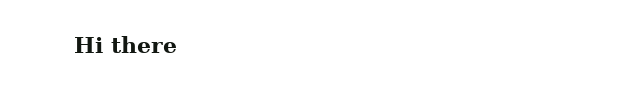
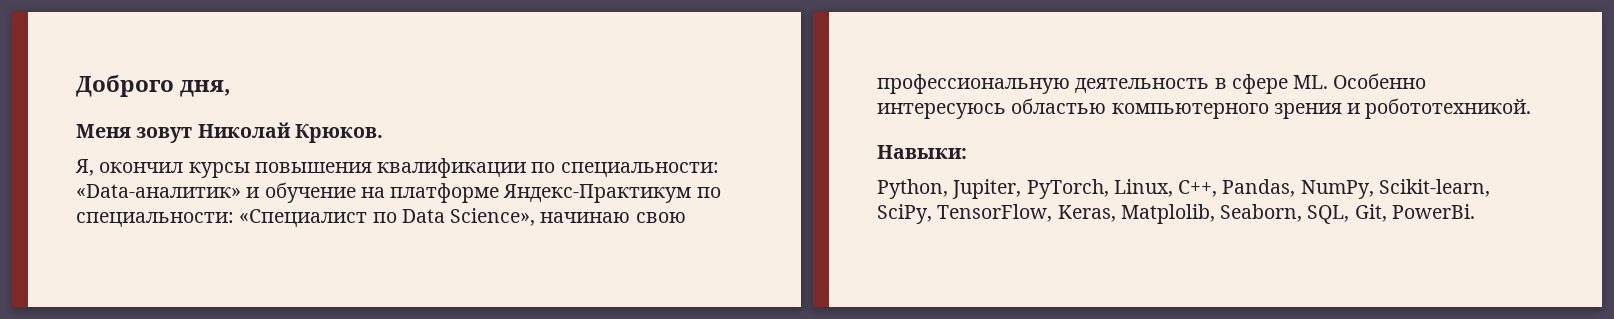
[74,36,177,53] Hi there -> [76,75,232,97] [76,122,383,143] [75,158,719,178] [76,182,721,203] [76,208,686,227] [877,73,1427,94] [877,98,1532,119] [877,145,967,159] [877,179,1490,199] [877,204,1475,224] Доброго дня, // Меня зовут Николай Крюков. // Я, окончил курсы повышения квалификации по специальности: «Data-аналитик» и обучение на платформе Яндекс-Практикум по специальности: «Специалист по Data Science», начинаю свою профессиональную деятельность в сфере ML. Особенно интересуюсь областью компьютерного зрения и робототехникой. // Навыки: // Python, Jupiter, PyTorch, Linux, C++, Pandas, NumPy, Scikit-learn, SciPy, TensorFlow, Keras, Matplolib, Seaborn, SQL, Git, PowerBi.

